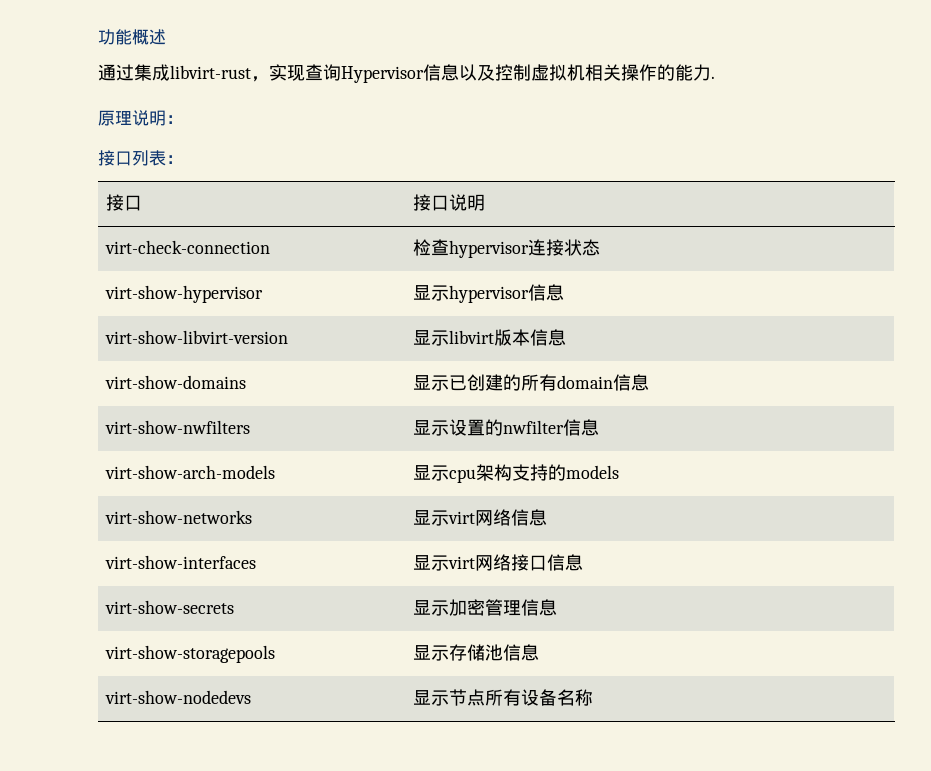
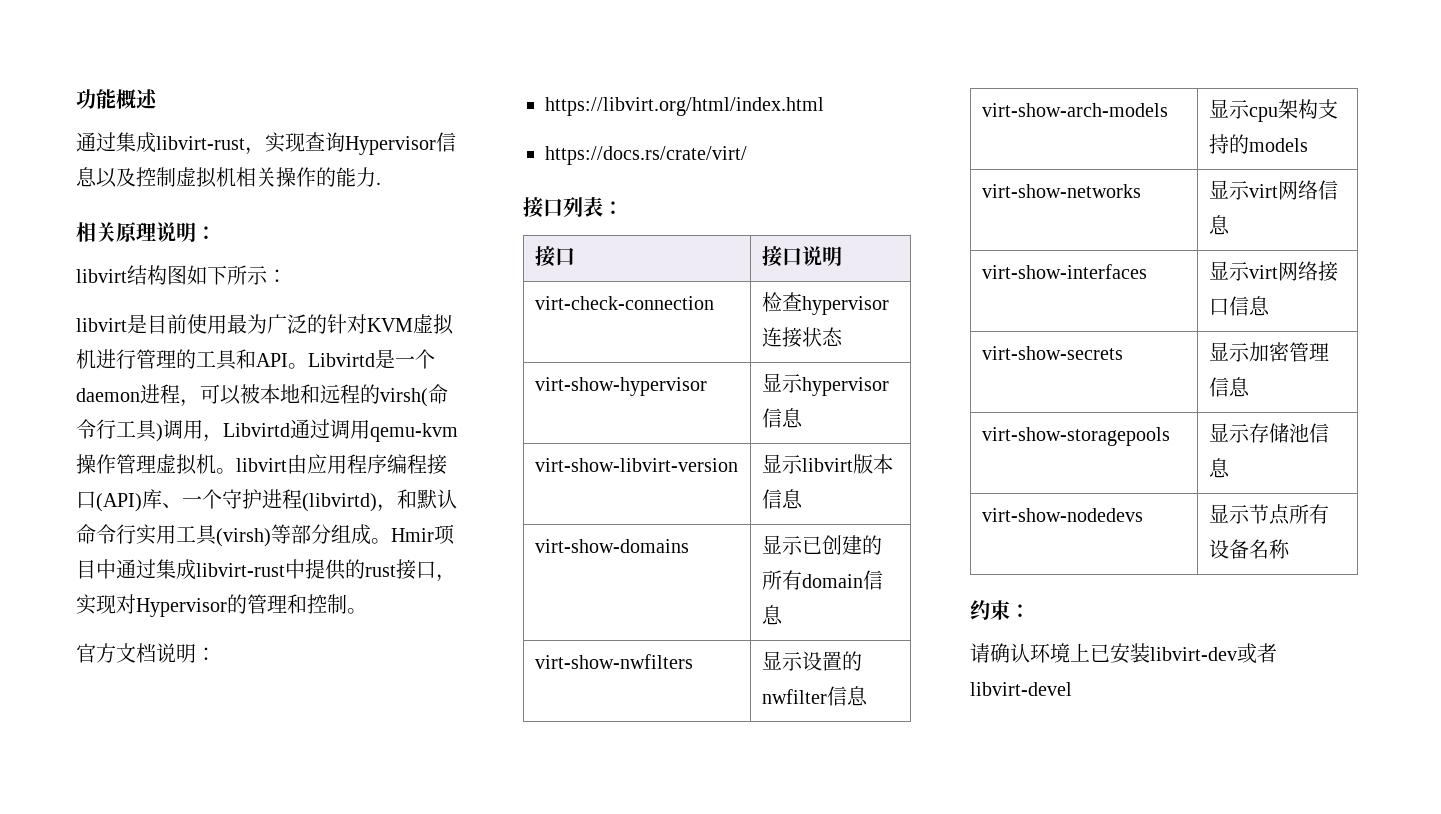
(715, 77) none -> [76,222,116,242] 相关
(183, 119) none -> [76,265,287,285] [76,314,454,335] [76,349,435,370] [76,384,448,407] [76,419,458,442] [76,454,447,475] [76,489,457,512] [76,524,455,547] [76,559,456,582] [76,594,367,617] [76,643,216,663] [545,97,824,116] [545,146,747,165] // libvirt结构图如下所示： // libvirt是目前使用最为广泛的针对KVM虚拟机进行管理的工具和API。Libvirtd是一个daemon进程，可以被本地和远程的virsh(命令行工具)调用，Libvirtd通过调用qemu-kvm操作管理虚拟机。libvirt由应用程序编程接口(API)库、一个守护进程(libvirtd)，和默认命令行实用工具(virsh)等部分组成。Hmir项目中通过集成libvirt-rust中提供的rust接口，实现对Hypervisor的管理和控制。 // 官方文档说明： // https://libvirt.org/html/index.html // https://docs.rs/crate/virt/
(594, 697) none -> [970,600,1030,620] [970,643,1277,664] [970,682,1072,696] // 约束： // 请确认环境上已安装libvirt-dev或者libvirt-devel

